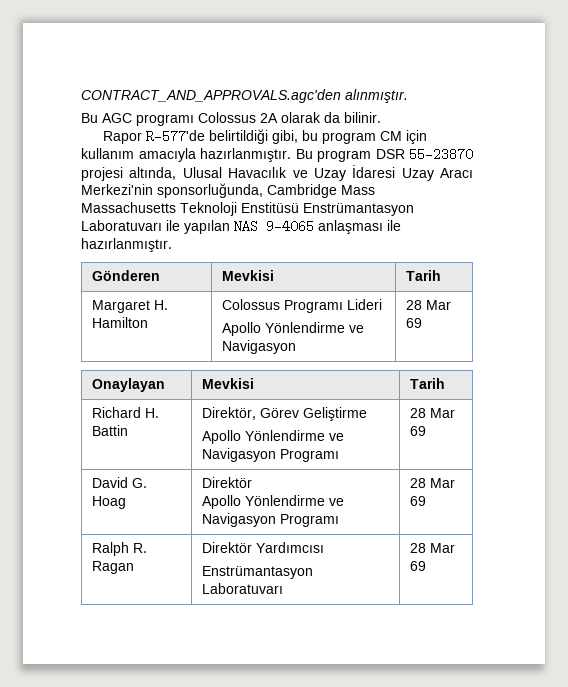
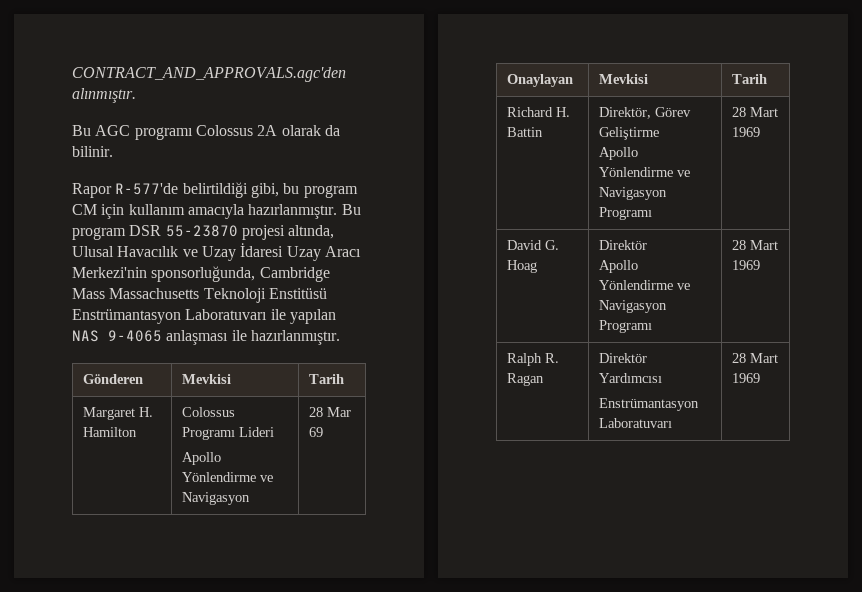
[429,408,455,418] [409,426,426,436] Mar 69 -> [750,107,779,117] [732,127,761,137] Mart 1969
[429,478,455,488] [409,496,426,506] Mar 69 -> [750,240,779,250] [732,260,761,270] Mart 1969
[429,543,455,553] [409,561,426,571] Mar 69 -> [750,353,779,363] [732,373,761,383] Mart 1969

